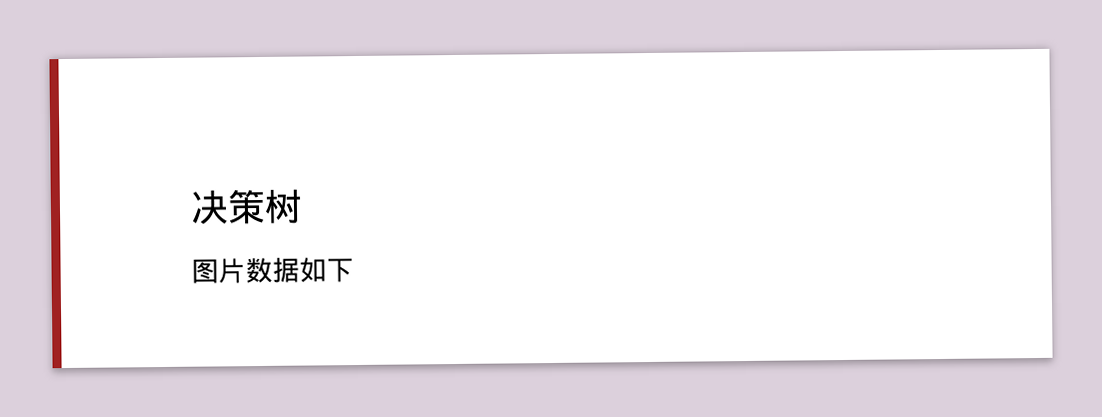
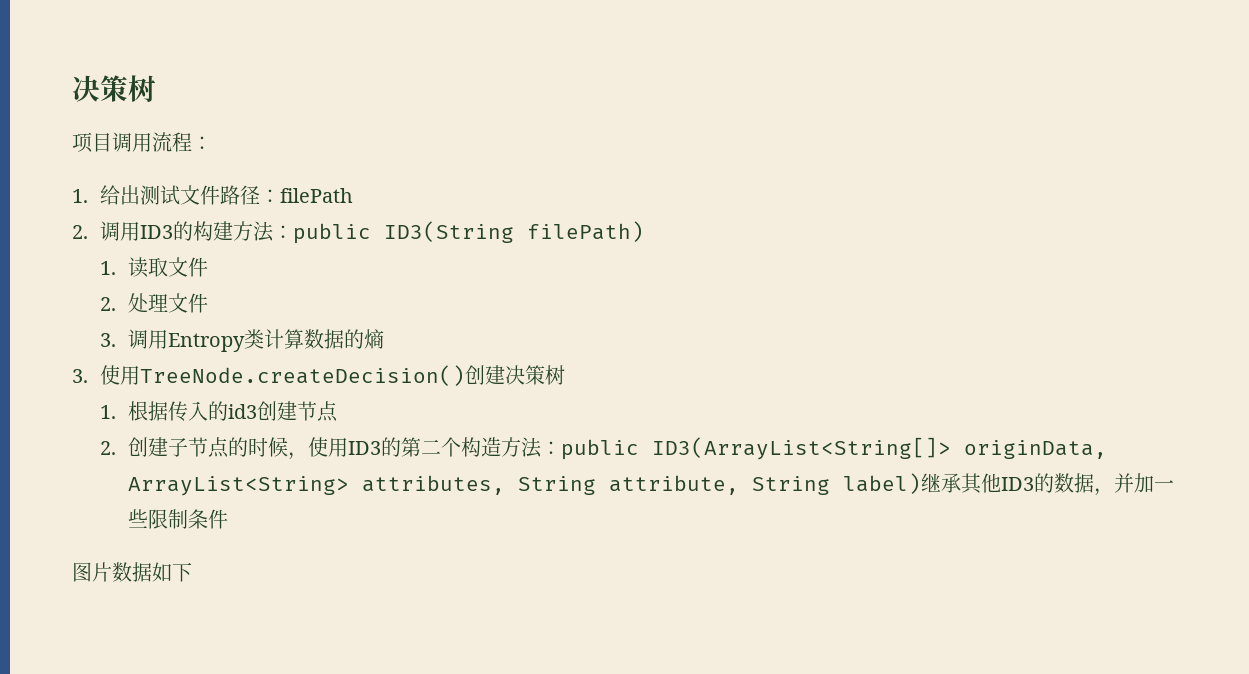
[190,188,303,225] 决策树 -> [72,75,156,102] [72,132,212,153] [72,185,353,205] [72,221,644,244] [99,257,208,278] [99,293,208,313] [99,329,384,352] [72,365,565,386] [99,401,338,422] [99,437,1107,460] [127,473,1174,496] [127,509,228,529] 决策树 // 项目调用流程： // 1.给出测试文件路径：filePath // 2.调用ID3的构建方法：public ID3(String filePath) // 1.读取文件 // 2.处理文件 // 3.调用Entropy类计算数据的熵 // 3.使用TreeNode.createDecision()创建决策树 // 1.根据传入的id3创建节点 // 2.创建子节点的时候，使用ID3的第二个构造方法：public ID3(ArrayList<String[]> originData, ArrayList<String> attributes, String attribute, String label)继承其他ID3的数据，并加一些限制条件

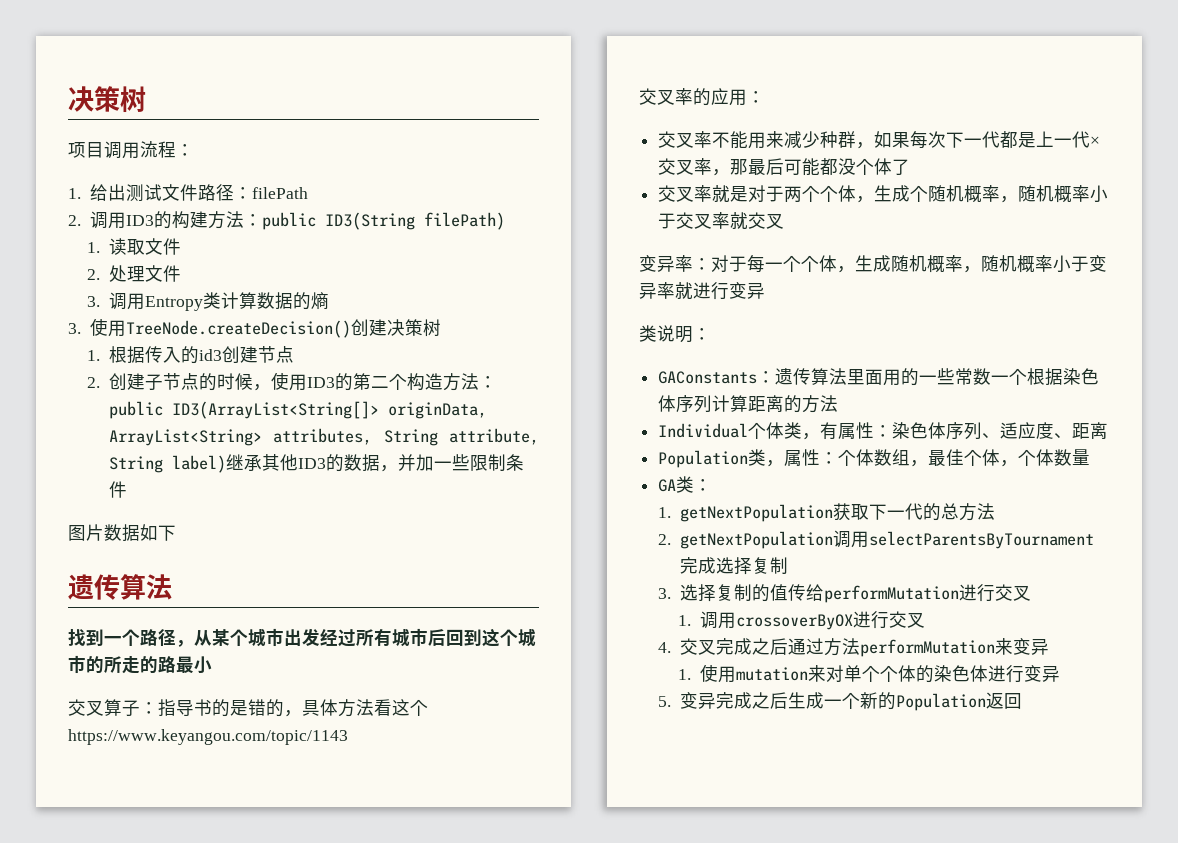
(192, 572) none -> [68,574,172,600] [68,628,536,647] [68,655,212,674] [68,699,428,717] [68,729,348,745] [639,88,765,106] [658,131,1101,149] [658,158,911,176] [658,185,1109,203] [658,212,785,229] [639,255,1107,273] [639,282,765,300] [639,325,711,343] [658,368,1100,386] [658,395,839,413] [658,422,1109,440] [658,449,1091,468] [658,476,713,493] [658,503,996,522] [658,530,1095,549] [680,557,789,575] [658,584,1032,603] [677,611,925,630] [658,638,1050,657] [677,664,1060,683] [658,692,1023,711] // 遗传算法 // 找到一个路径，从某个城市出发经过所有城市后回到这个城市的所走的路最小 // 交叉算子：指导书的是错的，具体方法看这个https://www.keyangou.com/topic/1143 // 交叉率的应用： // 交叉率不能用来减少种群，如果每次下一代都是上一代×交叉率，那最后可能都没个体了 // 交叉率就是对于两个个体，生成个随机概率，随机概率小于交叉率就交叉 // 变异率：对于每一个个体，生成随机概率，随机概率小于变异率就进行变异 // 类说明： // GAConstants：遗传算法里面用的一些常数一个根据染色体序列计算距离的方法 // Individual个体类，有属性：染色体序列、适应度、距离 // Population类，属性：个体数组，最佳个体，个体数量 // GA类： // 1. getNextPopulation获取下一代的总方法 // 2. getNextPopulation调用selectParentsByTournament完成选择复制 // 3.选择复制的值传给performMutation进行交叉 // 1.调用crossoverByOX进行交叉 // 4.交叉完成之后通过方法performMutation来变异 // 1.使用mutation来对单个个体的染色体进行变异 // 5.变异完成之后生成一个新的Population返回

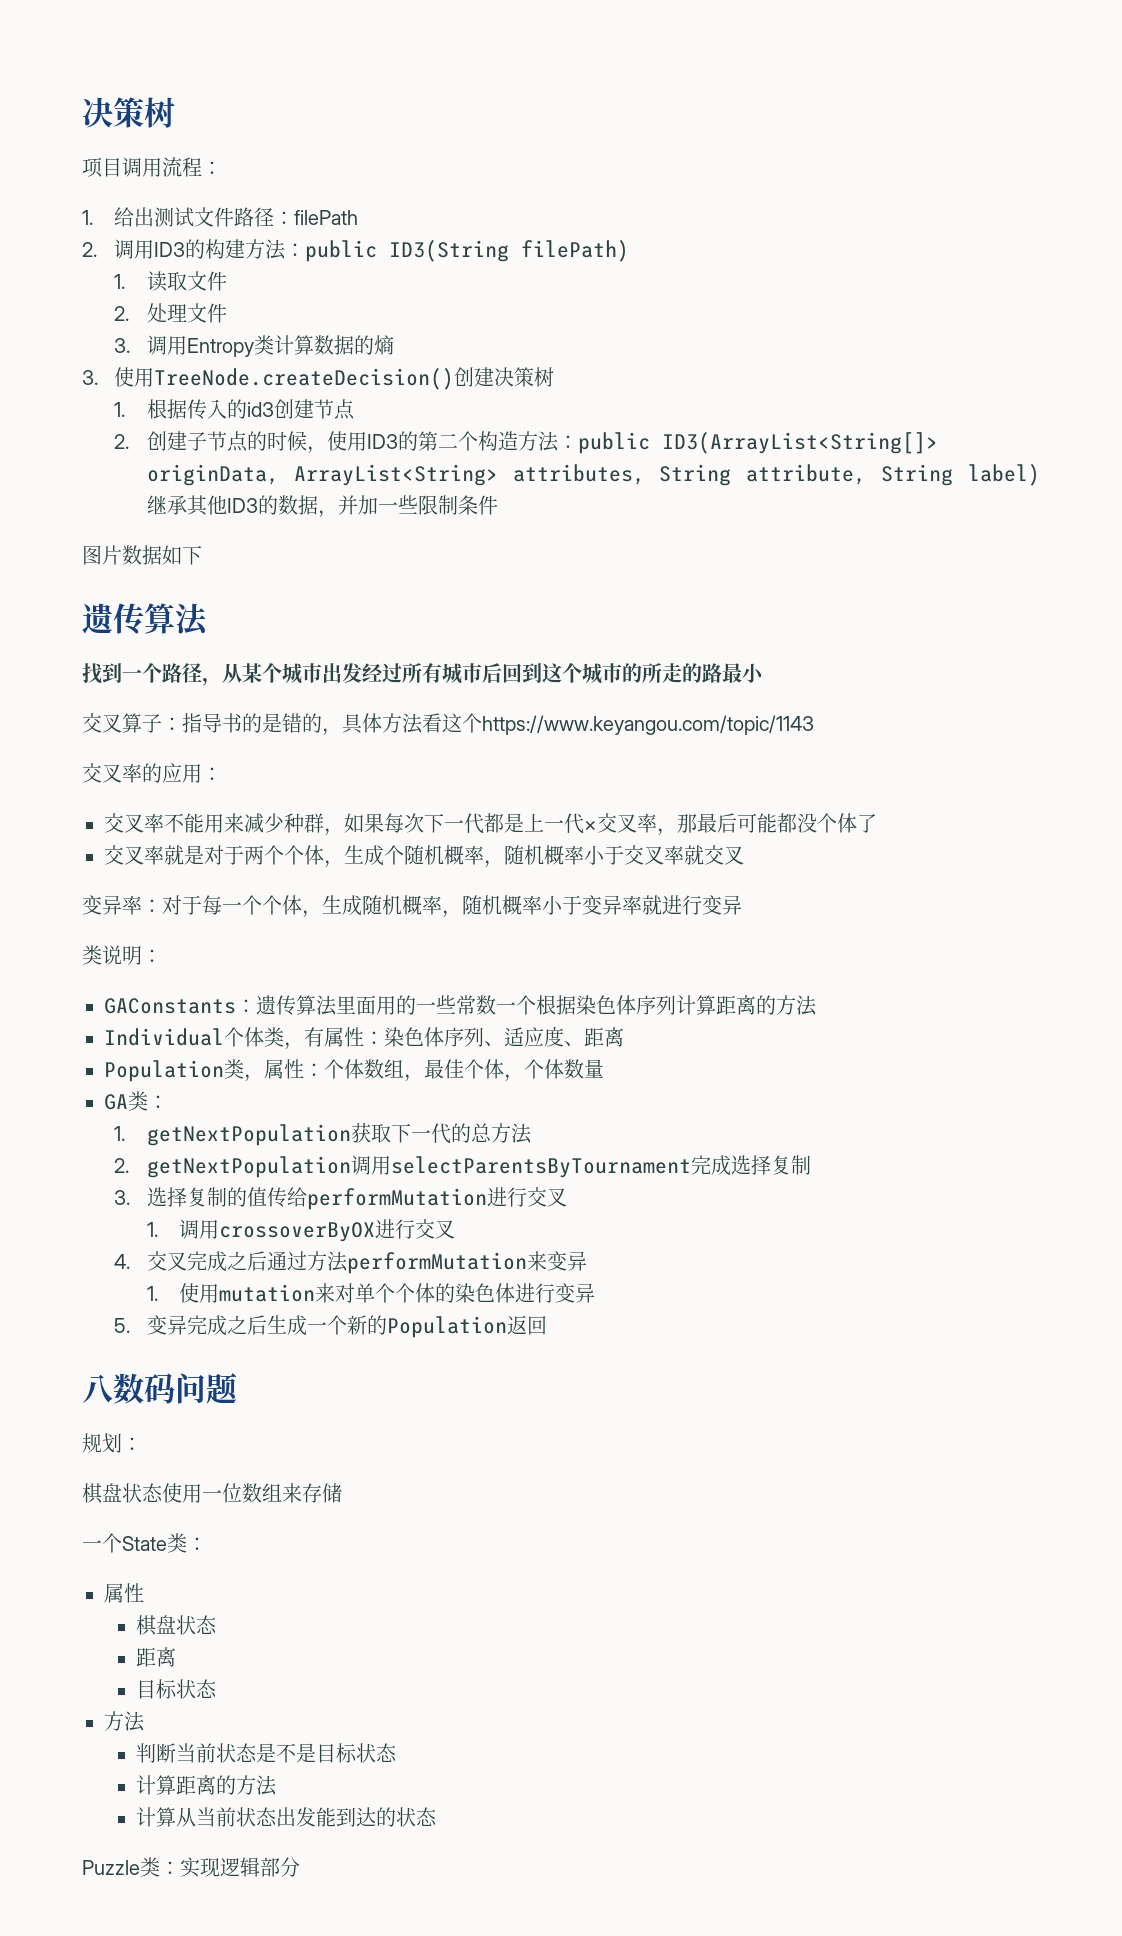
(1023, 701) none -> [82,1373,237,1404] [82,1433,142,1453] [82,1483,342,1504] [82,1533,207,1553] [104,1583,144,1603] [136,1615,218,1636] [136,1647,177,1667] [136,1679,218,1699] [104,1711,145,1732] [136,1743,398,1763] [136,1775,278,1796] [136,1807,438,1827] [82,1857,300,1878] // 八数码问题 // 规划： // 棋盘状态使用一位数组来存储 // 一个State类： // 属性 // 棋盘状态 // 距离 // 目标状态 // 方法 // 判断当前状态是不是目标状态 // 计算距离的方法 // 计算从当前状态出发能到达的状态 // Puzzle类：实现逻辑部分

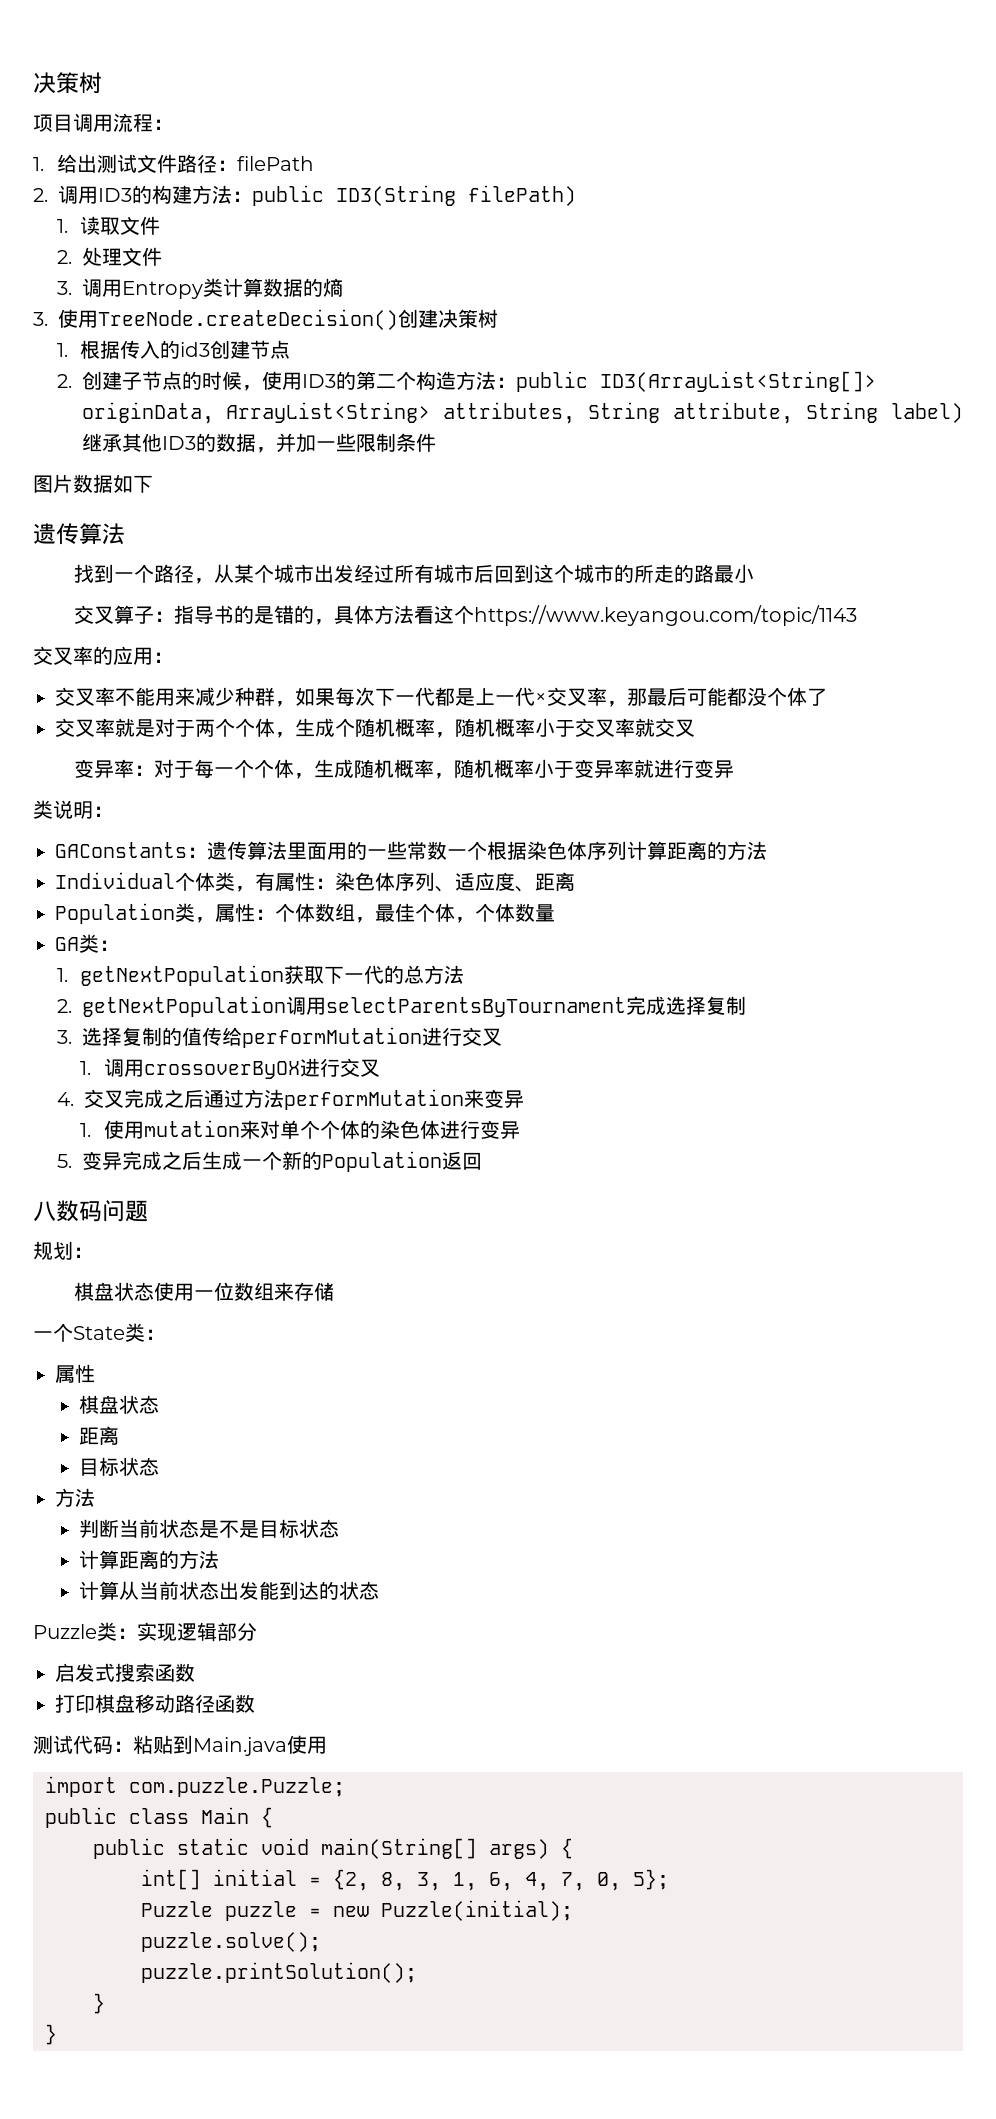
(300, 1867) none -> [55,1663,195,1682] [55,1694,255,1713] [33,1735,327,1756] [45,1776,345,1797] [45,1807,273,1828] [93,1838,573,1859] [141,1869,669,1891] [141,1900,573,1921] [141,1932,321,1952] [141,1962,417,1983] [93,1993,105,2014] [45,2024,57,2045] // 启发式搜索函数 // 打印棋盘移动路径函数 // 测试代码：粘贴到Main.java使用 // import com.puzzle.Puzzle; // public class Main { // public static void main(String[] args) { // int[] initial = {2, 8, 3, 1, 6, 4, 7, 0, 5}; // Puzzle puzzle = new Puzzle(initial); // puzzle.solve(); // puzzle.printSolution(); // } // }

